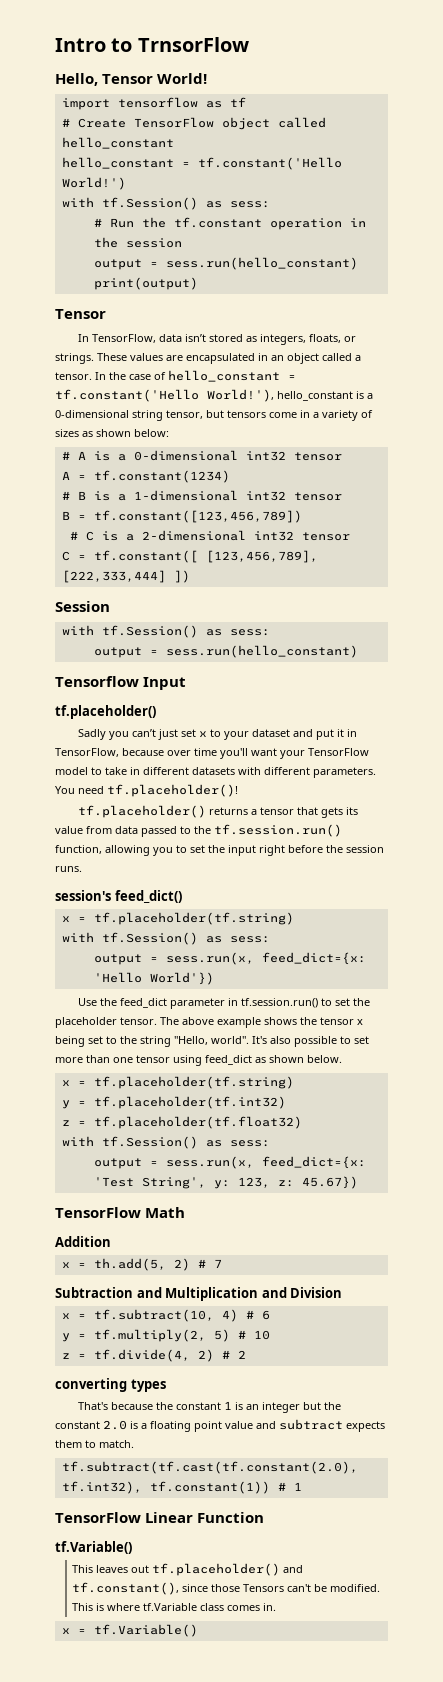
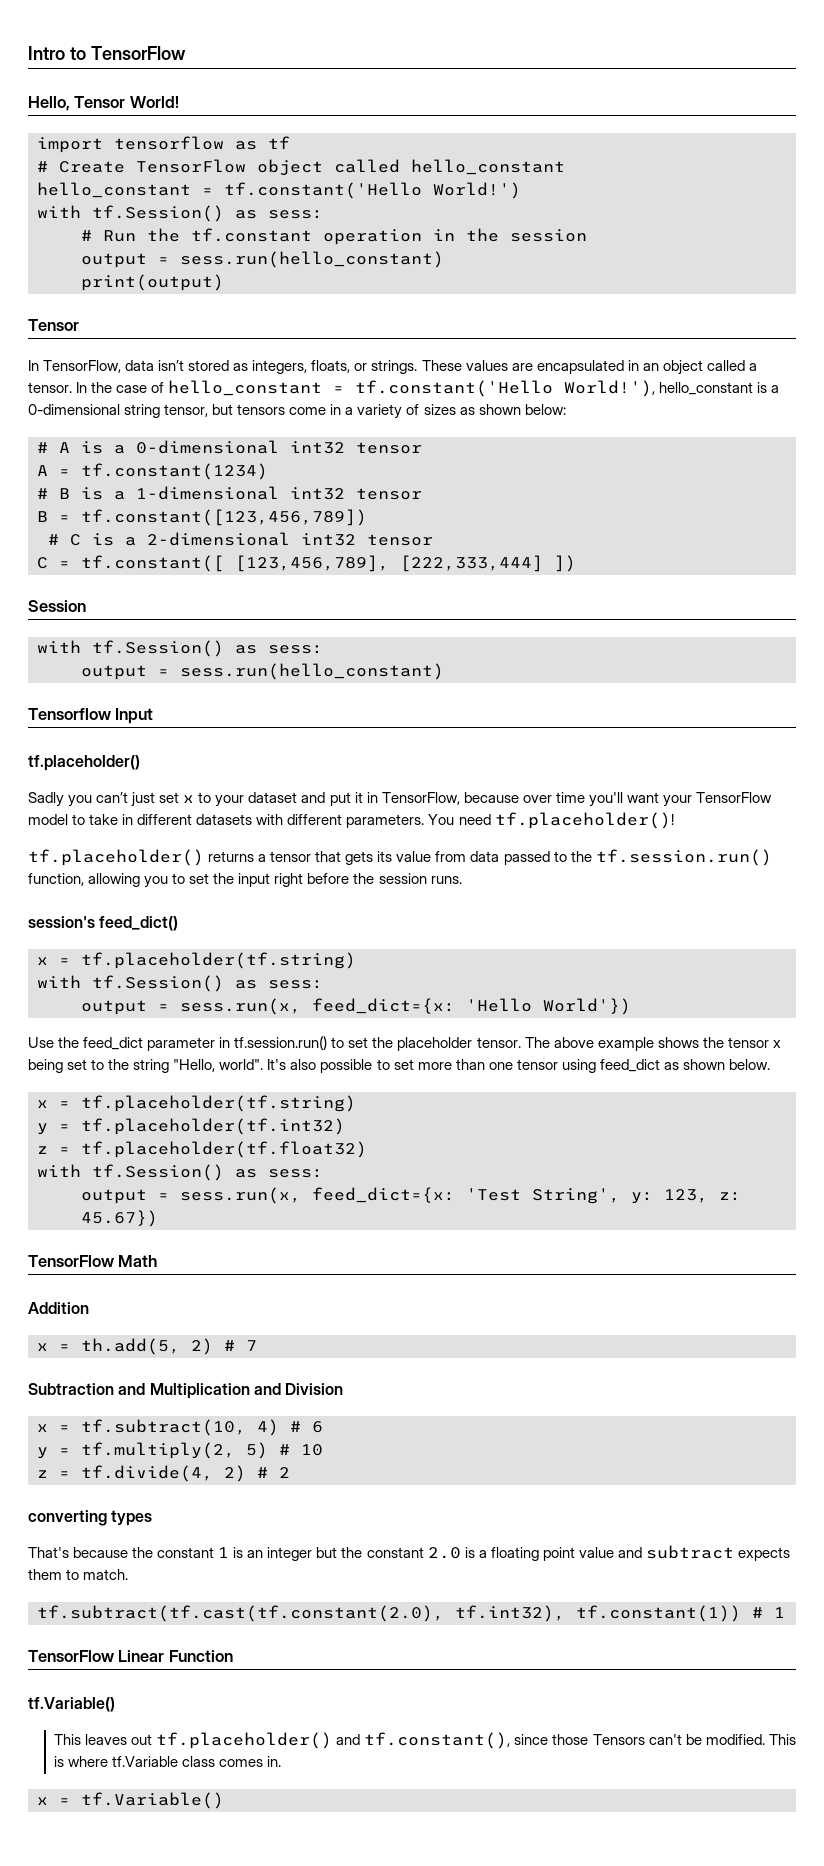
[137,37,249,52] TrnsorFlow -> [90,46,186,60] TensorFlow

